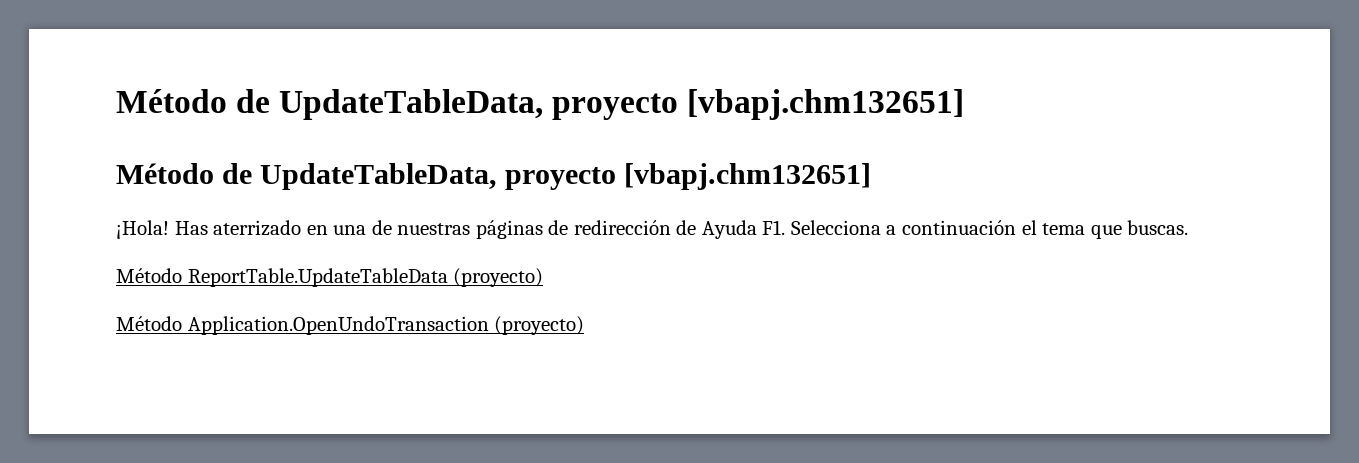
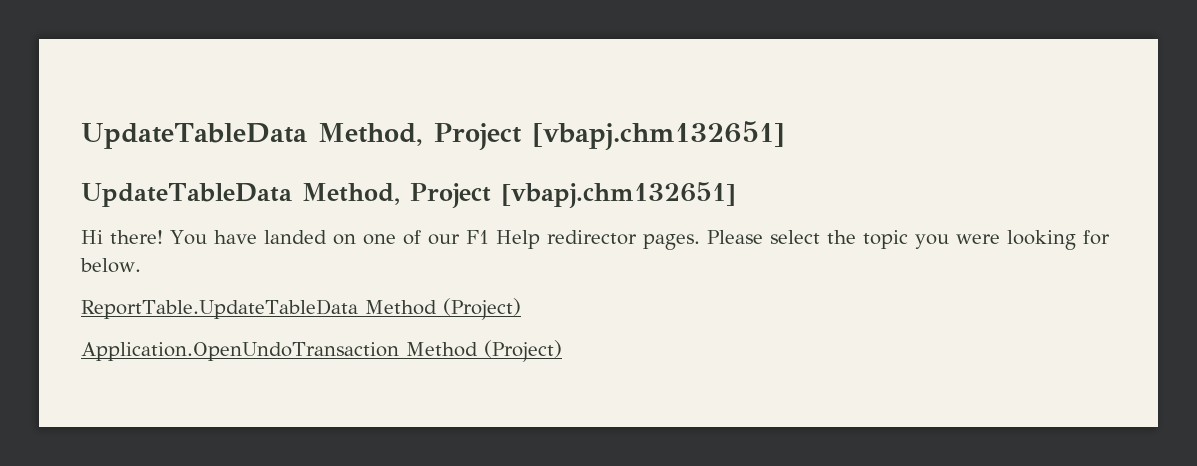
[116,89,965,120] [116,163,872,190] [116,220,1189,239] [116,268,544,287] [116,316,585,335] Método de UpdateTableData, proyecto [vbapj.chm132651] // Método de UpdateTableData, proyecto [vbapj.chm132651] // ¡Hola! Has aterrizado en una de nuestras páginas de redirección de Ayuda F1. Selecciona a continuación el tema que buscas. // Método ReportTable.UpdateTableData (proyecto) // Método Application.OpenUndoTransaction (proyecto) -> [81,121,785,150] [81,182,736,208] [81,230,1110,250] [80,258,141,273] [81,298,521,320] [81,340,562,362] UpdateTableData Method, Project [vbapj.chm132651] // UpdateTableData Method, Project [vbapj.chm132651] // Hi there! You have landed on one of our F1 Help redirector pages. Please select the topic you were looking for below. // ReportTable.UpdateTableData Method (Project) // Application.OpenUndoTransaction Method (Project)

